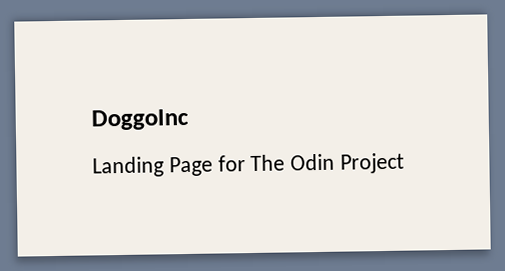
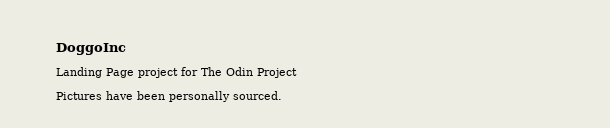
(213, 166) none -> [138,68,178,78] project
(405, 163) none -> [56,91,282,102] // Pictures have been personally sourced.

